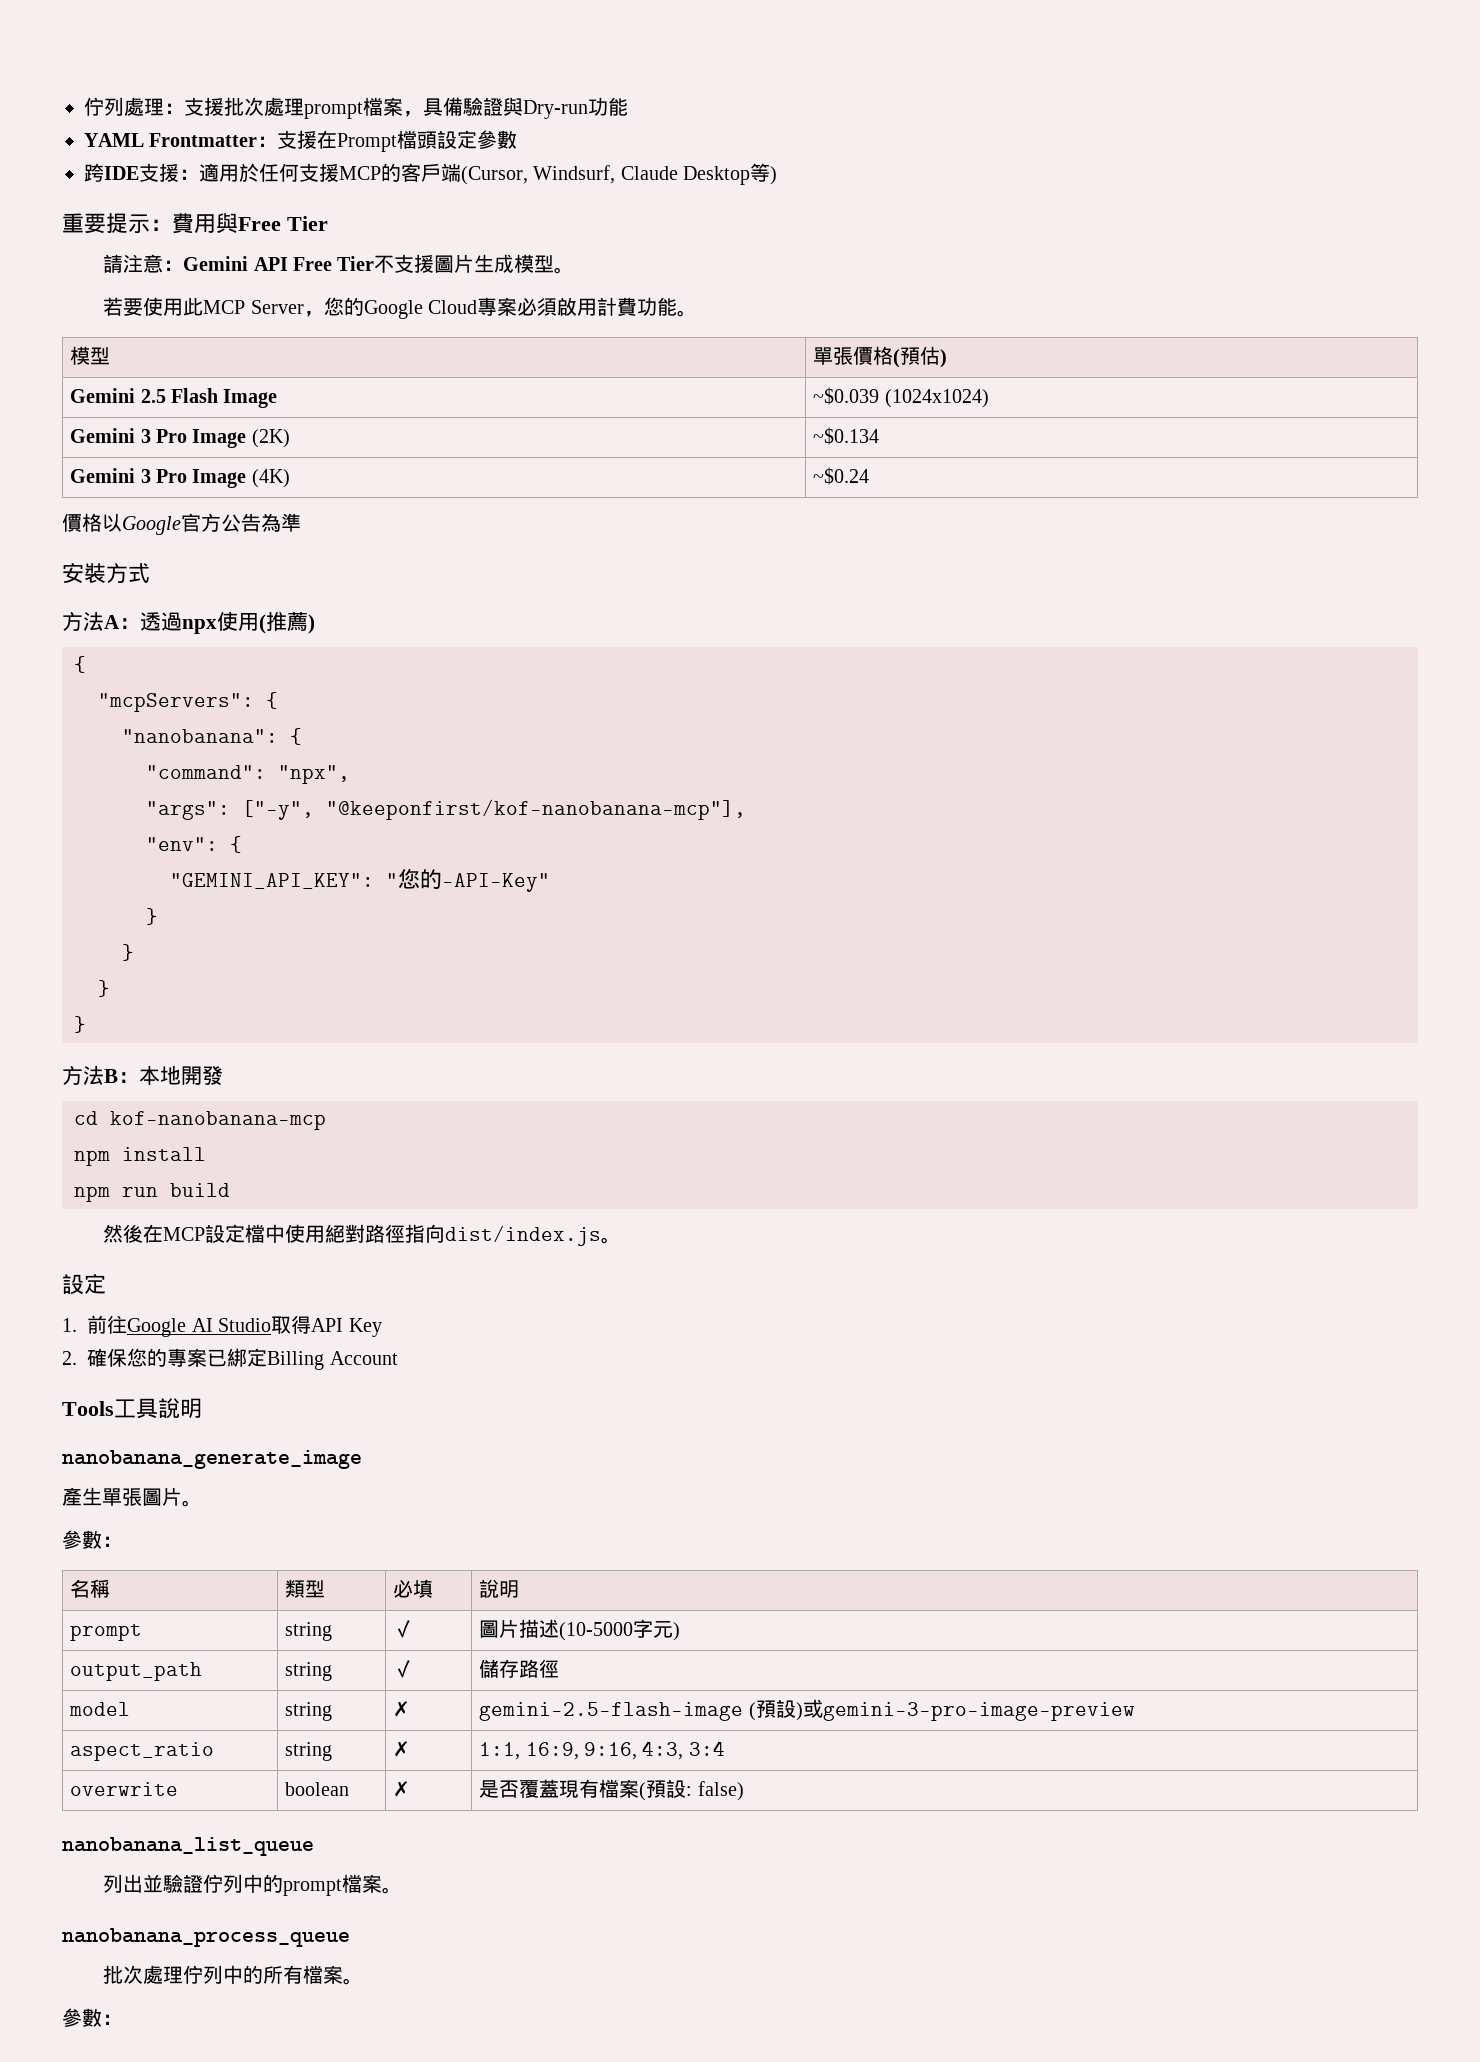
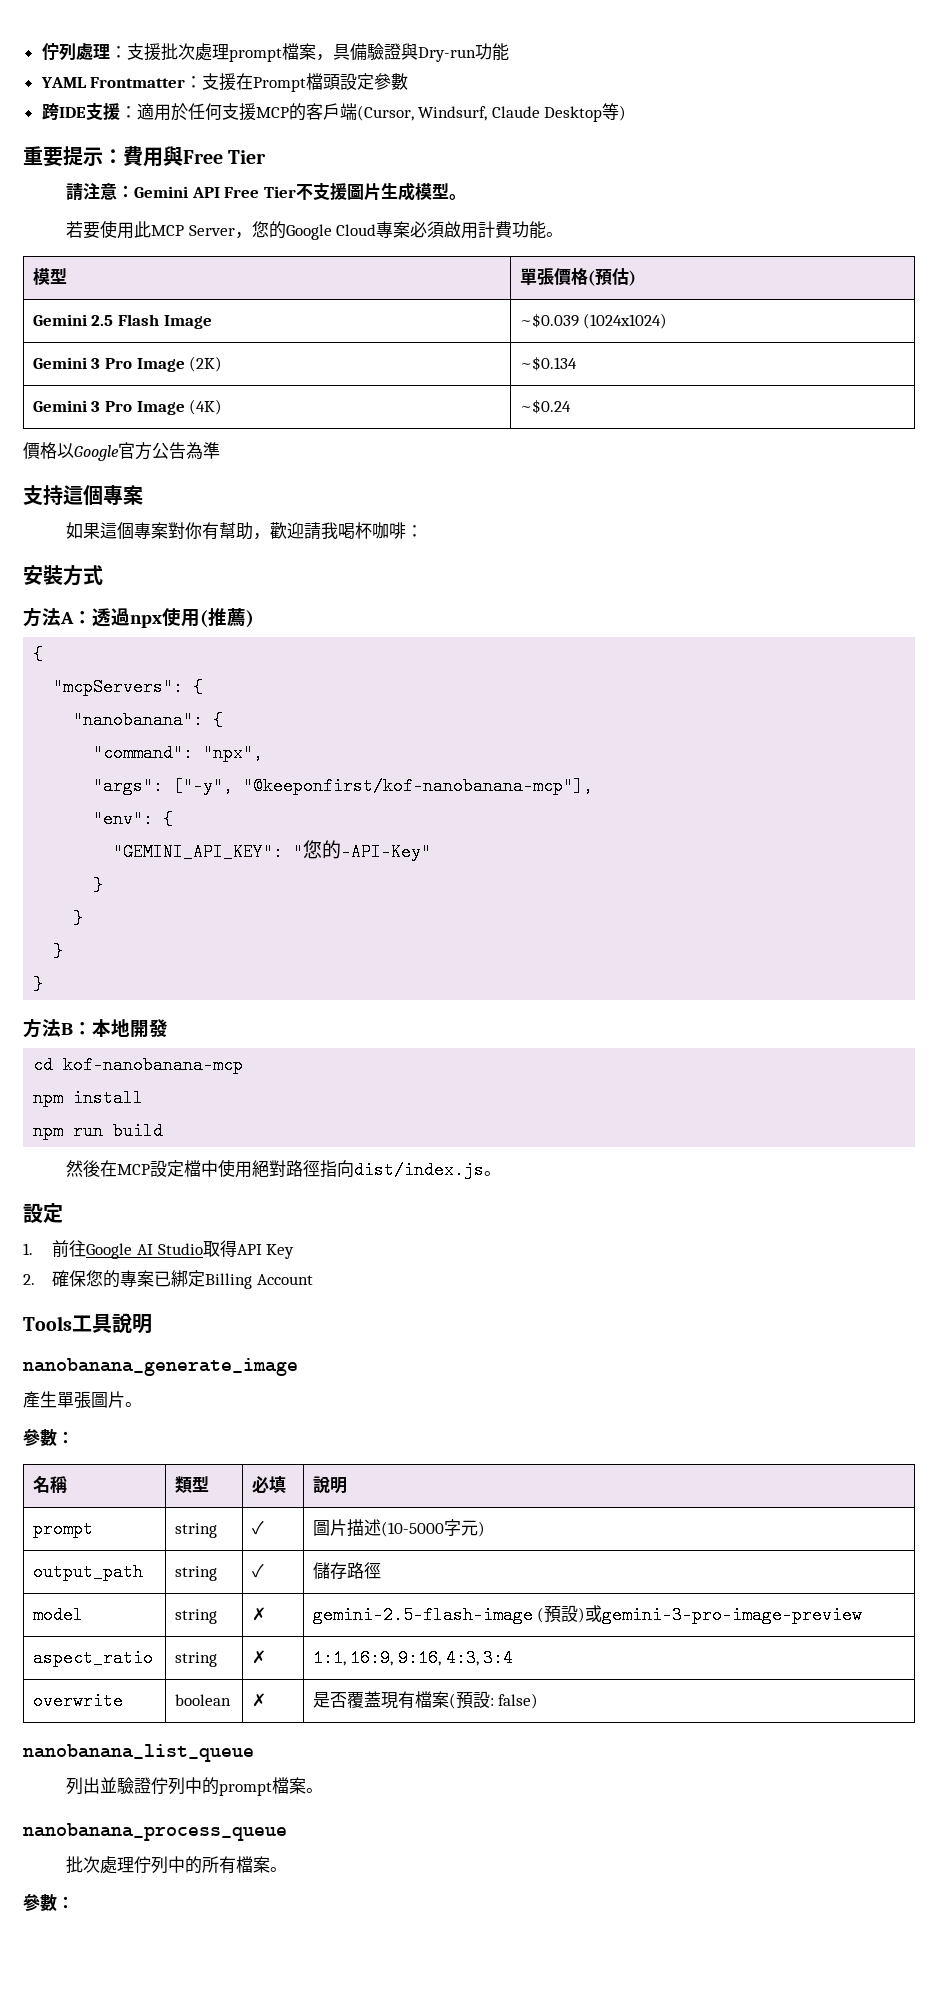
(301, 522) none -> [23,485,143,506] [66,522,424,540] // 支持這個專案 // 如果這個專案對你有幫助，歡迎請我喝杯咖啡：

